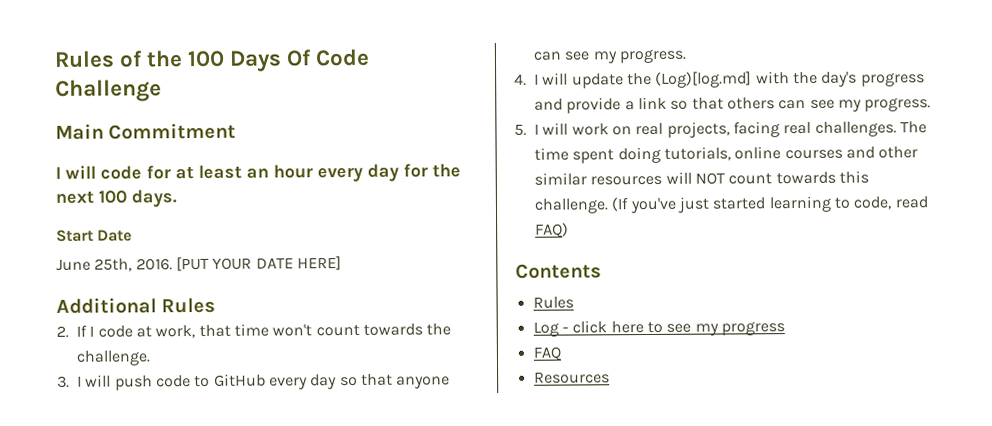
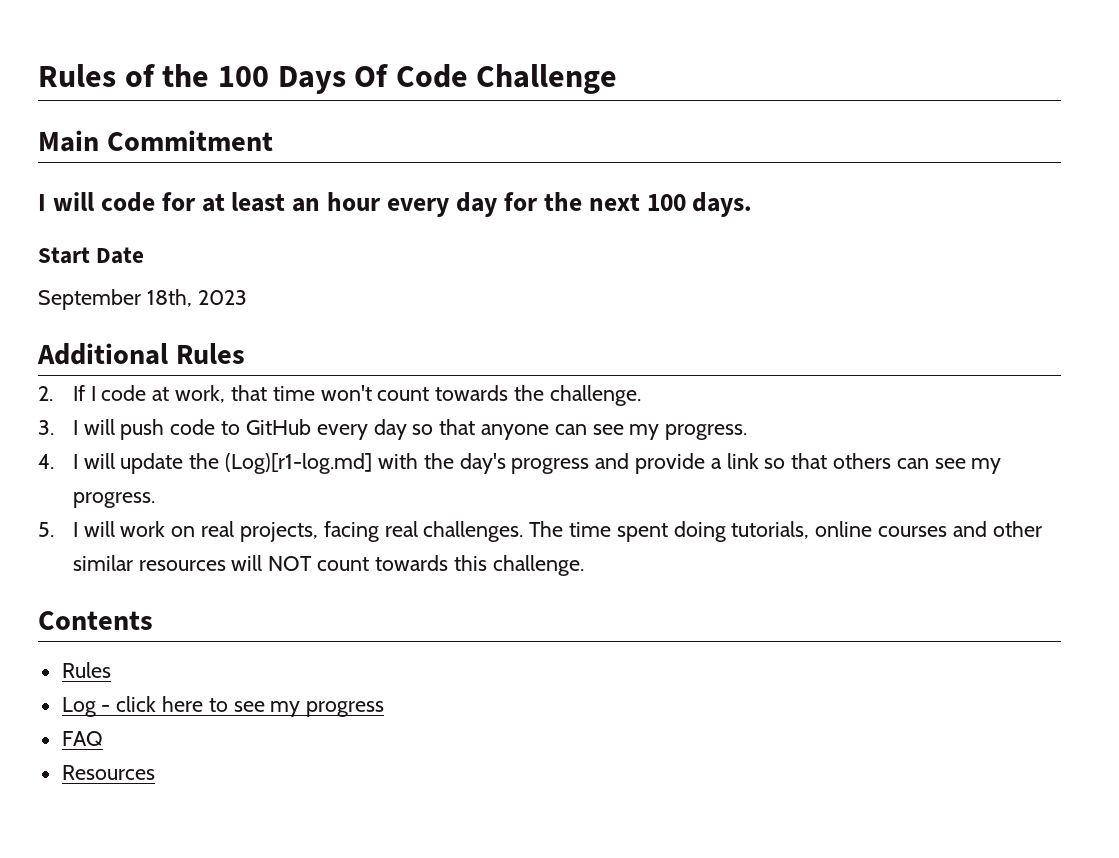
[56,256,342,272] June 25th, 2016. [PUT YOUR DATE HERE] -> [38,289,247,310] September 18th, 2023
[655,71,753,88] (Log)[log.md] -> [225,453,373,474] (Log)[r1-log.md]
[611,195,928,214] [535,222,569,238] (If you've just started learning to code, read FAQ) -> (584, 565) none

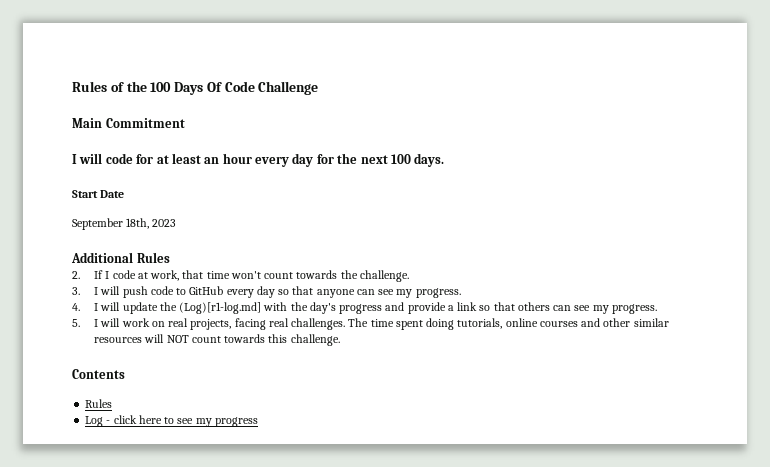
[61,731,103,746] [61,765,155,780] // FAQ // Resources -> (258, 422) none

